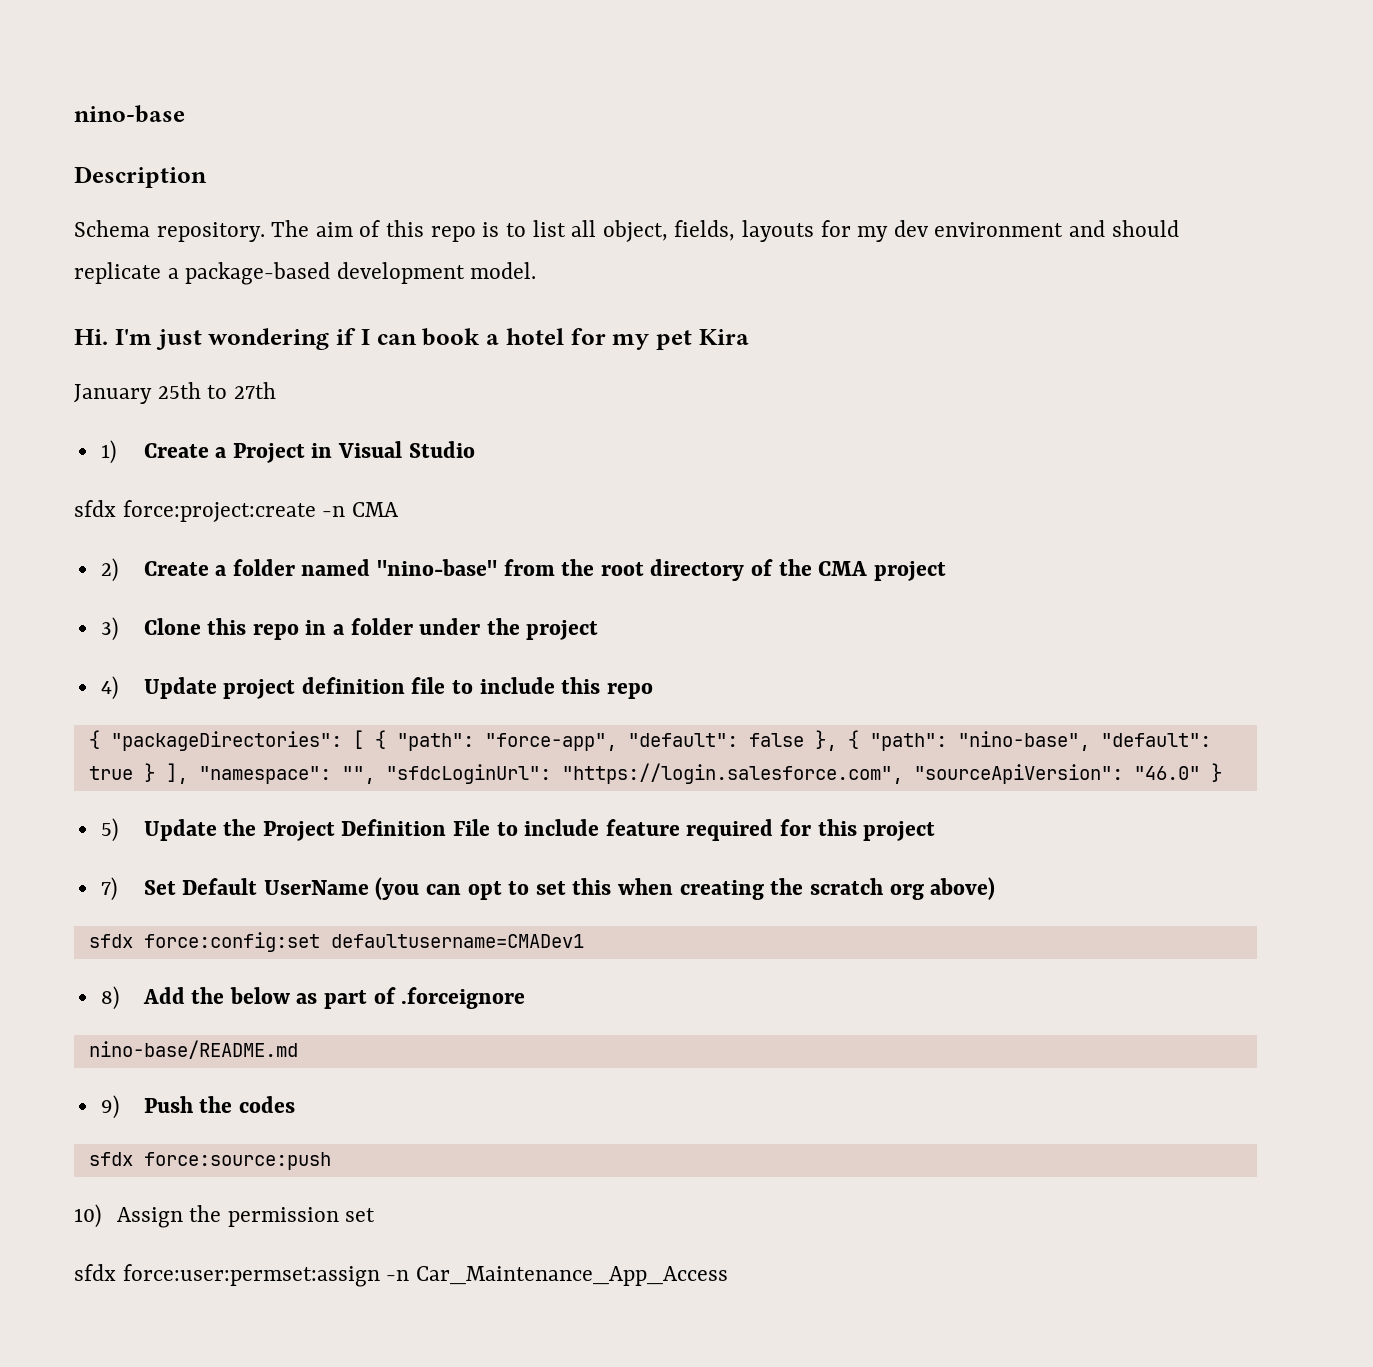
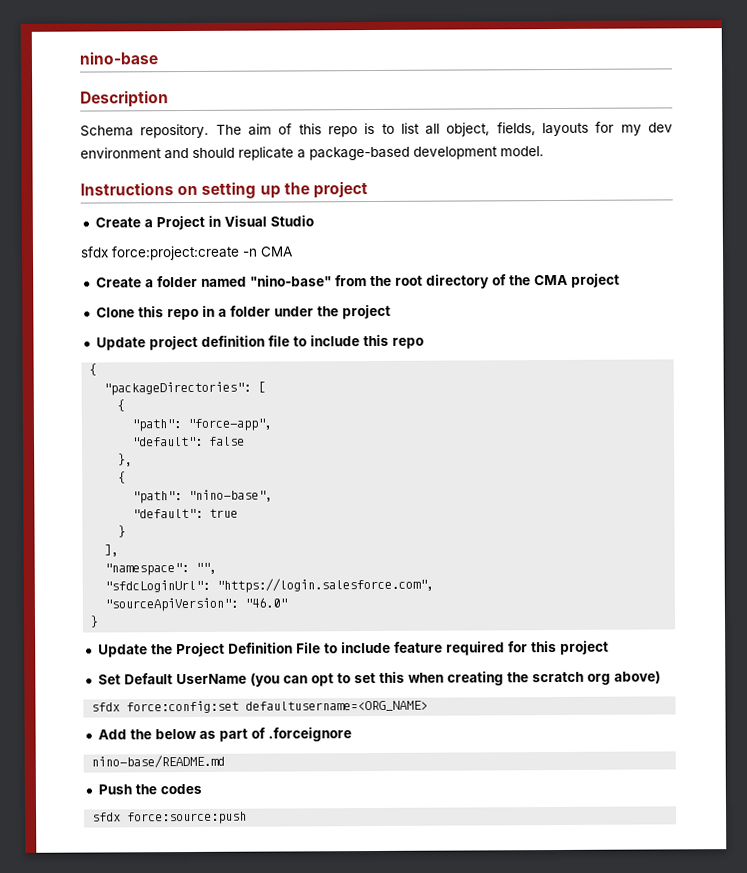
[74,328,749,350] [74,382,276,404] [100,440,116,464] Hi. I'm just wondering if I can book a hotel for my pet Kira // January 25th to 27th // 1) -> [80,181,368,199] Instructions on setting up the project //
[100,558,118,582] 2) -> (293, 251) none
[100,617,118,641] 3) -> (620, 280) none
[100,676,118,700] 4) -> (391, 312) none
(100, 739) none -> (98, 369) //
[374,730,386,749] { -> [117,399,126,412] // { //
(617, 742) none -> (273, 425) //
(804, 740) none -> (246, 441) //
[847,730,859,749] { -> [118,471,127,484] // { //
(1090, 741) none -> (274, 496) //
[143,763,155,782] } -> [118,525,127,538] // } //
(188, 773) none -> (120, 550) //
(375, 775) none -> (218, 568) //
(903, 773) none -> (435, 585) //
[1210,763,1222,782] [100,818,118,842] } // 5) -> [90,615,100,628] // } //
[100,877,117,901] 7) -> (609, 647) none
[330,934,584,948] [100,986,119,1010] defaultusername=CMADev1 // 8) -> [245,700,429,712] defaultusername=<ORG_NAME> //
[100,1095,119,1119] 9) -> (226, 761) none
[74,1204,376,1228] [74,1264,728,1287] // 10) Assign the permission set // sfdx force:user:permset:assign -n Car_Maintenance_App_Access -> (248, 818) none

